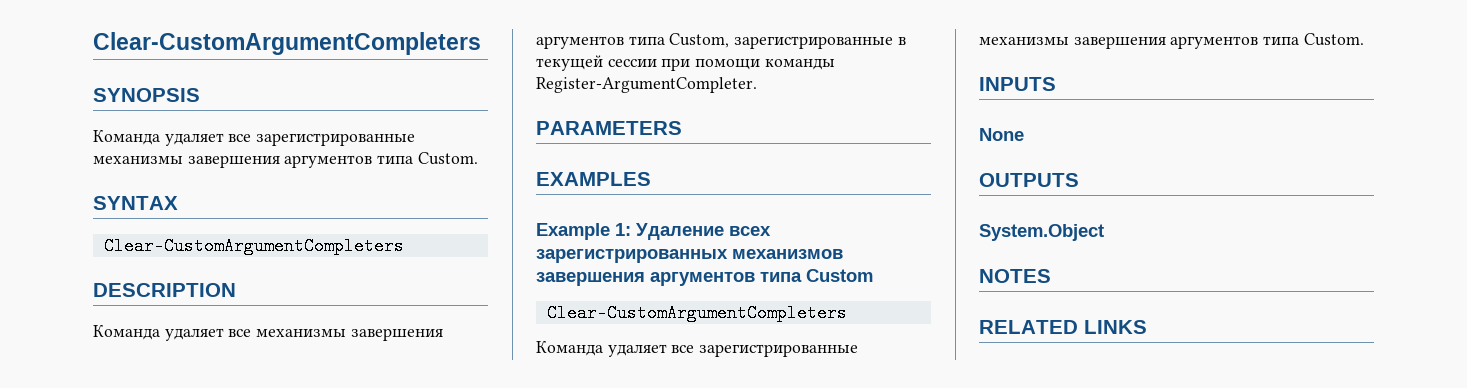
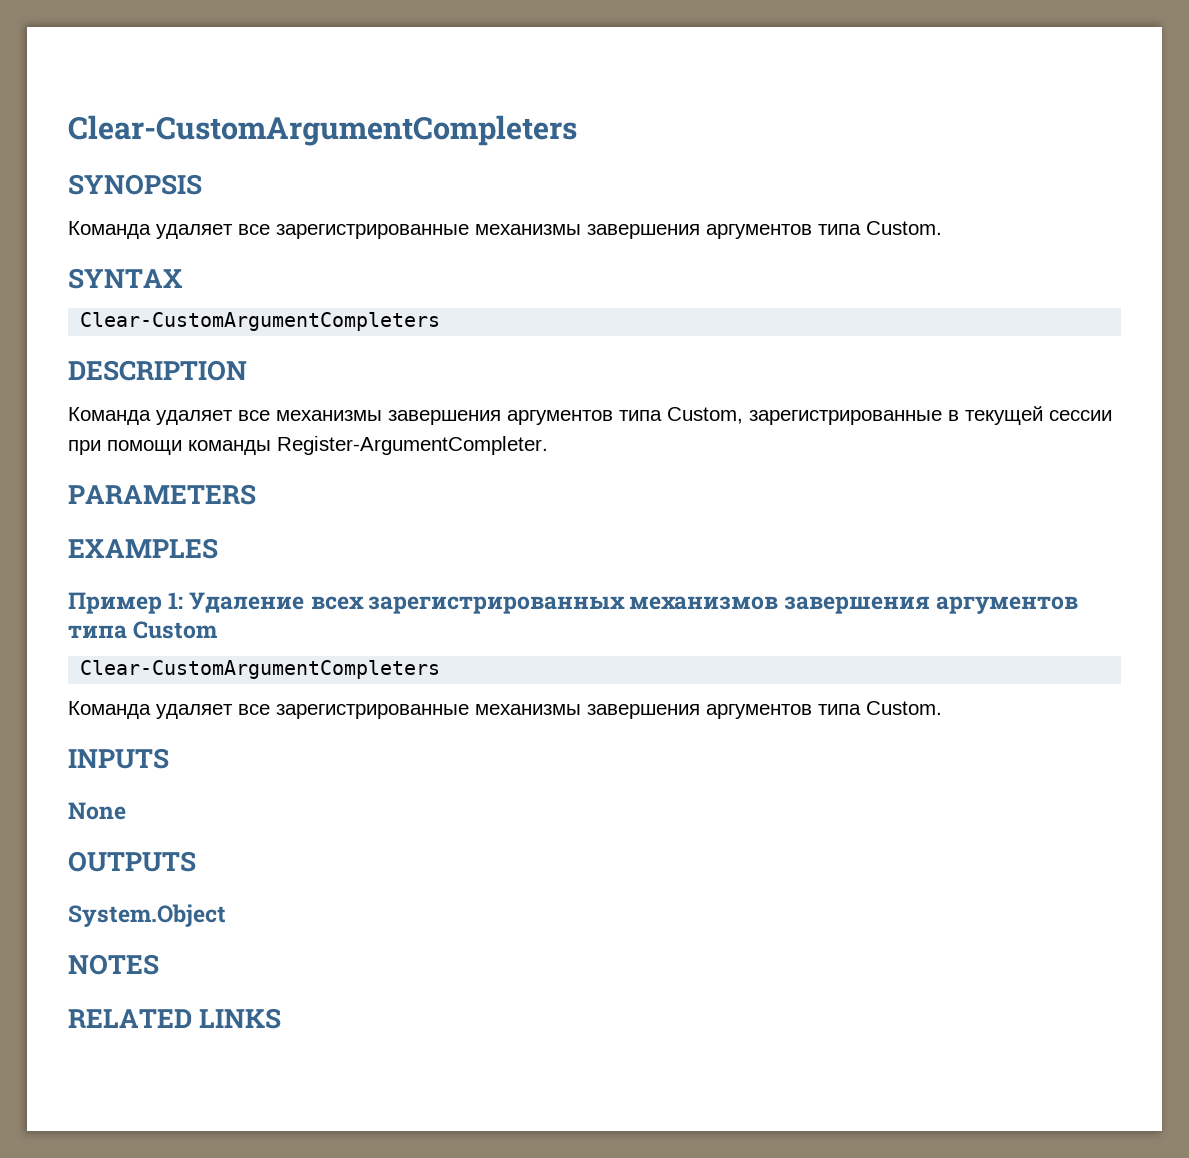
[536,223,610,240] Example -> [68,592,162,614] Пример

